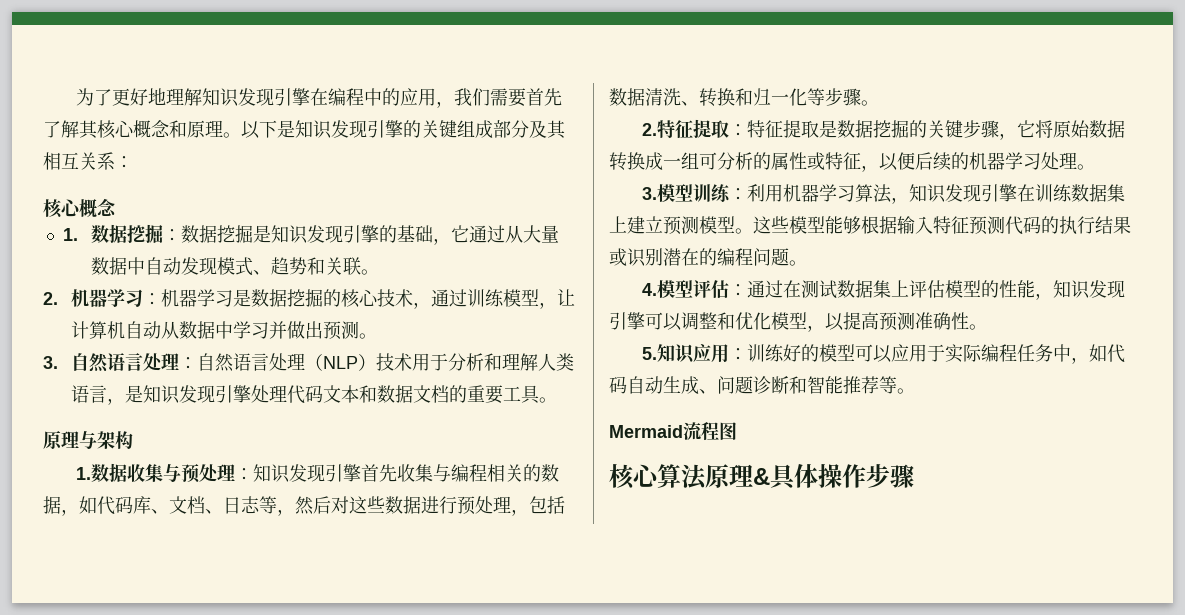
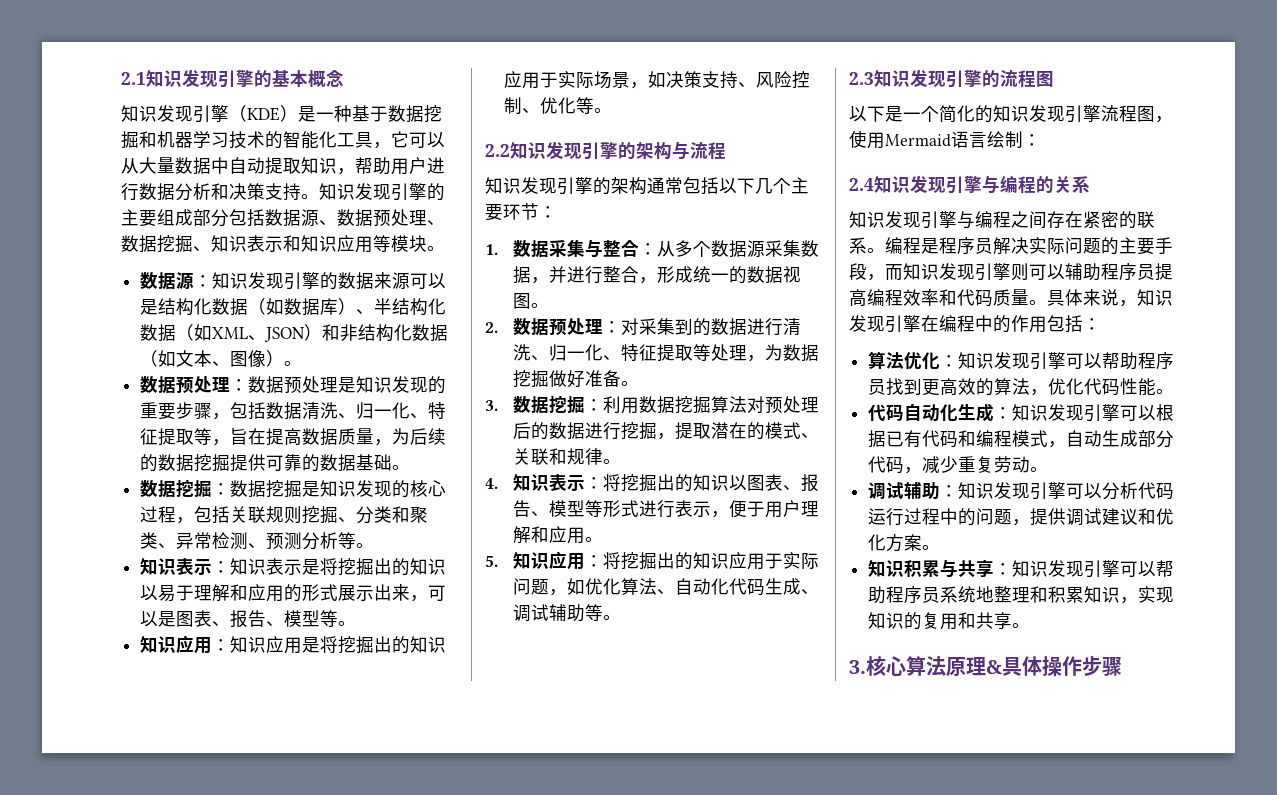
[75,88,562,108] [43,120,566,139] [43,152,133,170] [43,198,117,218] [62,228,78,241] 为了更好地理解知识发现引擎在编程中的应用，我们需要首先了解其核心概念和原理。以下是知识发现引擎的关键组成部分及其相互关系： // 核心概念 // 1. -> [121,69,344,88] [121,105,442,123] [121,131,445,149] [121,157,445,175] [121,183,445,201] [121,209,445,227] [121,235,445,253] [140,272,447,290] [140,298,447,316] [140,324,449,342] [140,350,303,367] [140,376,447,394] [140,402,447,420] [140,428,447,446] [140,454,411,472] 2.1知识发现引擎的基本概念 // 知识发现引擎（KDE）是一种基于数据挖掘和机器学习技术的智能化工具，它可以从大量数据中自动提取知识，帮助用户进行数据分析和决策支持。知识发现引擎的主要组成部分包括数据源、数据预处理、数据挖掘、知识表示和知识应用等模块。 // 数据源：知识发现引擎的数据来源可以是结构化数据（如数据库）、半结构化数据（如XML、JSON）和非结构化数据（如文本、图像）。 // 数据预处理：数据预处理是知识发现的重要步骤，包括数据清洗、归一化、特征提取等，旨在提高数据质量，为后续的数据挖掘提供可靠的数据基础。 //
[343,225,560,245] [91,257,380,276] [43,289,576,309] [71,321,378,340] [43,353,575,373] [71,385,558,405] [43,431,133,449] [75,463,559,483] [43,496,565,516] [609,88,879,107] [641,119,1125,140] [609,152,1095,172] [641,184,1125,204] [609,216,1131,235] [609,248,807,267] [641,280,1125,300] [609,312,987,332] [641,344,1125,364] [609,376,915,394] [609,422,737,441] 引擎的基础，它通过从大量数据中自动发现模式、趋势和关联。 // 2.机器学习：机器学习是数据挖掘的核心技术，通过训练模型，让计算机自动从数据中学习并做出预测。 // 3.自然语言处理：自然语言处理（NLP）技术用于分析和理解人类语言，是知识发现引擎处理代码文本和数据文档的重要工具。 // 原理与架构 // 1.数据收集与预处理：知识发现引擎首先收集与编程相关的数据，如代码库、文档、日志等，然后对这些数据进行预处理，包括数据清洗、转换和归一化等步骤。 // 2.特征提取：特征提取是数据挖掘的关键步骤，它将原始数据转换成一组可分析的属性或特征，以便后续的机器学习处理。 // 3.模型训练：利用机器学习算法，知识发现引擎在训练数据集上建立预测模型。这些模型能够根据输入特征预测代码的执行结果或识别潜在的编程问题。 // 4.模型评估：通过在测试数据集上评估模型的性能，知识发现引擎可以调整和优化模型，以提高预测准确性。 // 5.知识应用：训练好的模型可以应用于实际编程任务中，如代码自动生成、问题诊断和智能推荐等。 // Mermaid流程图 // -> [392,480,447,498] [140,506,429,524] [140,532,375,550] [140,558,447,576] [140,584,447,602] [140,610,357,628] [140,635,447,654] [504,71,811,89] [504,97,613,114] [485,141,726,160] [485,177,809,195] [485,203,557,221] [485,239,820,258] [513,266,802,284] [513,293,550,309] [485,318,802,336] [513,344,820,362] [513,370,640,388] [485,396,820,414] [513,422,820,440] [513,448,622,465] [485,474,820,492] [513,500,820,518] [513,526,604,544] [485,551,820,570] [513,578,820,596] [513,604,622,622] [849,69,1054,88] [849,105,1173,123] [849,130,1041,149] [849,175,1090,194] [849,211,1155,229] [849,237,1173,255] [849,263,1173,281] [849,289,1173,307] [849,315,1101,333] [868,351,1175,370] [868,378,1175,396] [868,403,1175,422] [868,430,1175,448] [868,456,1049,474] [868,481,1175,500] [868,508,1175,526] [868,534,941,552] [868,559,1175,578] [868,586,1175,604] [868,612,1031,630] [849,660,866,674] 的核心过程，包括关联规则挖掘、分类和聚类、异常检测、预测分析等。 // 知识表示：知识表示是将挖掘出的知识以易于理解和应用的形式展示出来，可以是图表、报告、模型等。 // 知识应用：知识应用是将挖掘出的知识应用于实际场景，如决策支持、风险控制、优化等。 // 2.2知识发现引擎的架构与流程 // 知识发现引擎的架构通常包括以下几个主要环节： // 1.数据采集与整合：从多个数据源采集数据，并进行整合，形成统一的数据视图。 // 2.数据预处理：对采集到的数据进行清洗、归一化、特征提取等处理，为数据挖掘做好准备。 // 3.数据挖掘：利用数据挖掘算法对预处理后的数据进行挖掘，提取潜在的模式、关联和规律。 // 4.知识表示：将挖掘出的知识以图表、报告、模型等形式进行表示，便于用户理解和应用。 // 5.知识应用：将挖掘出的知识应用于实际问题，如优化算法、自动化代码生成、调试辅助等。 // 2.3知识发现引擎的流程图 // 以下是一个简化的知识发现引擎流程图，使用Mermaid语言绘制： // 2.4知识发现引擎与编程的关系 // 知识发现引擎与编程之间存在紧密的联系。编程是程序员解决实际问题的主要手段，而知识发现引擎则可以辅助程序员提高编程效率和代码质量。具体来说，知识发现引擎在编程中的作用包括： // 算法优化：知识发现引擎可以帮助程序员找到更高效的算法，优化代码性能。 // 代码自动化生成：知识发现引擎可以根据已有代码和编程模式，自动生成部分代码，减少重复劳动。 // 调试辅助：知识发现引擎可以分析代码运行过程中的问题，提供调试建议和优化方案。 // 知识积累与共享：知识发现引擎可以帮助程序员系统地整理和积累知识，实现知识的复用和共享。 // 3.

